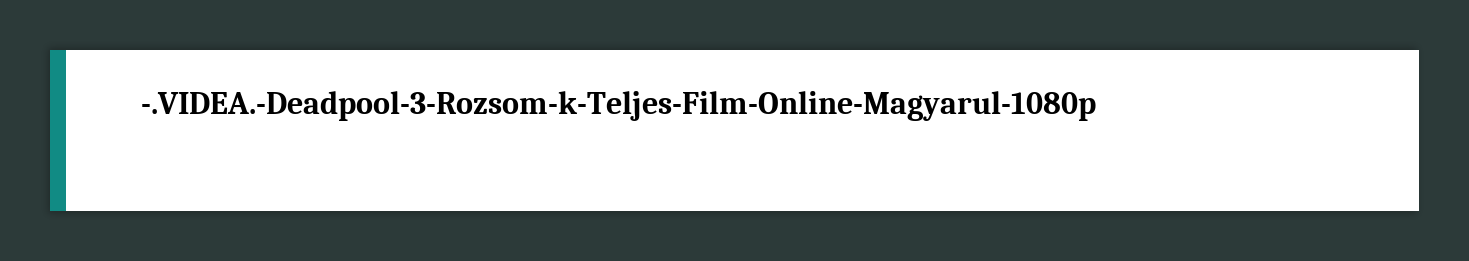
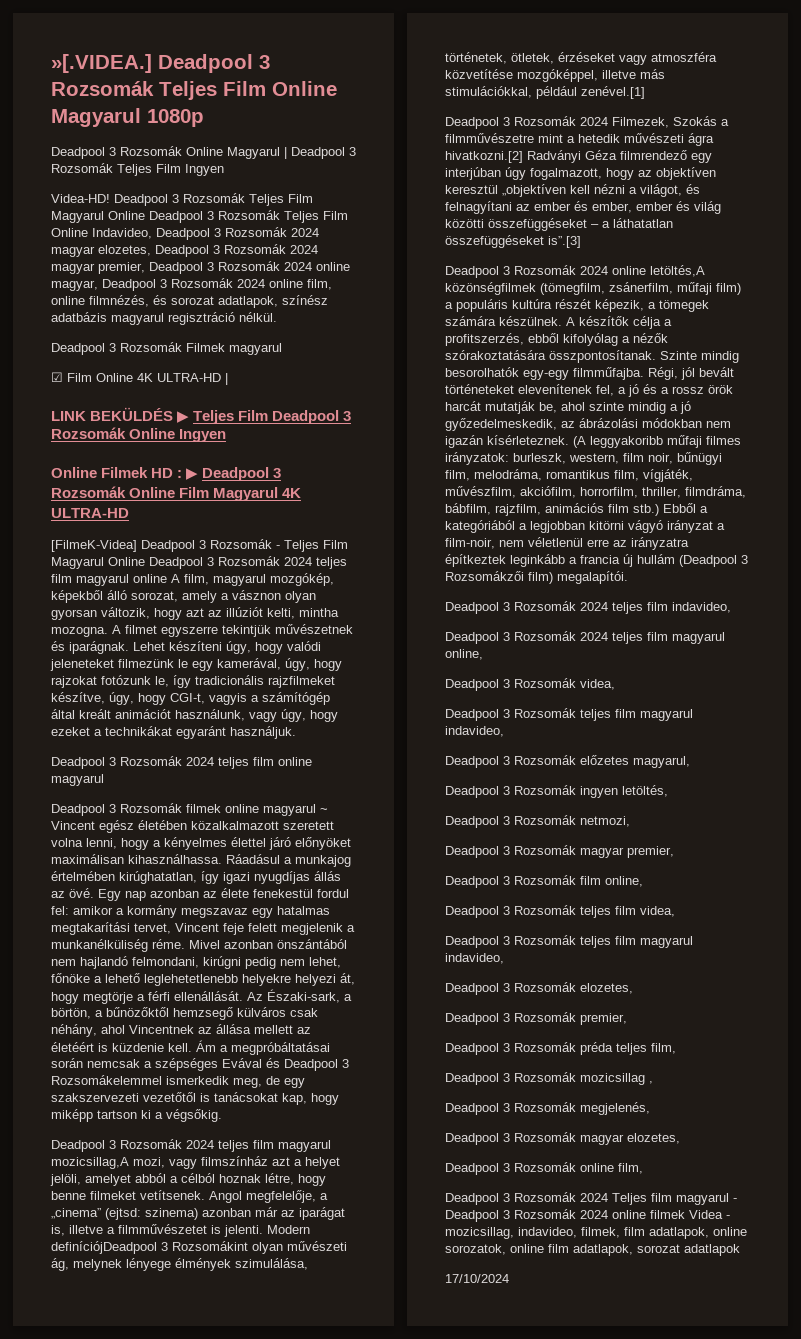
[141,91,1096,121] -.VIDEA.-Deadpool-3-Rozsom-k-Teljes-Film-Online-Magyarul-1080p -> [51,54,270,73] [51,81,337,100] [51,108,204,127] [51,146,356,159] [51,163,224,176] [51,193,313,206] [51,210,348,223] [51,227,319,240] [51,244,318,257] [51,261,350,274] [51,278,332,291] [51,295,328,308] [51,312,277,325] [51,342,282,355] [51,372,228,385] [51,407,352,424] [51,427,227,442] [51,467,282,481] [51,486,302,501] [51,508,129,518] [51,539,348,552] [51,556,347,569] [51,573,334,586] [51,590,316,603] [51,607,339,620] [51,624,353,637] [51,641,321,654] [50,658,342,671] [51,675,335,688] [51,692,330,705] [51,709,338,722] [51,726,296,739] [51,756,312,769] [51,774,104,786] [51,803,328,816] [51,820,334,833] [51,837,351,850] [51,854,351,867] [51,871,341,884] [51,888,349,901] [51,905,330,918] [51,922,355,935] [51,939,347,952] [51,956,341,969] [51,973,355,986] [51,989,352,1004] [51,1007,318,1020] [51,1024,311,1037] [51,1040,330,1055] [51,1058,349,1071] [51,1075,305,1088] [51,1092,339,1105] [51,1109,222,1122] [51,1139,331,1152] [51,1156,340,1169] [50,1173,326,1186] [51,1190,328,1203] [51,1207,345,1220] [51,1224,310,1237] [51,1241,347,1254] [51,1258,308,1271] [445,52,717,65] [445,69,665,82] [445,86,645,99] [445,116,729,129] [445,133,714,146] [445,150,712,163] [445,167,716,180] [445,184,700,197] [445,201,721,214] [445,218,673,231] [445,235,581,248] [445,265,705,278] [445,282,741,295] [445,299,709,312] [445,316,672,329] [445,333,668,346] [445,350,739,363] [445,367,734,380] [445,384,733,397] [445,401,691,414] [445,418,731,431] [445,435,741,448] [445,452,722,465] [445,469,693,482] [445,486,746,498] [445,503,708,516] [445,520,725,533] [445,537,689,550] [445,554,748,567] [445,571,628,584] [445,601,731,614] [445,631,725,644] [445,649,483,660] [445,678,615,691] [445,708,693,721] [445,726,504,737] [445,755,690,768] [445,785,668,798] [445,815,630,828] [445,845,674,858] [445,875,643,888] [445,905,675,918] [445,935,693,948] [445,953,504,964] [445,982,633,995] [445,1012,627,1025] [445,1042,676,1055] [445,1072,653,1085] [445,1102,650,1115] [445,1132,680,1145] [445,1162,643,1175] [445,1192,737,1205] [445,1209,730,1222] [445,1227,747,1239] [445,1244,740,1256] [445,1274,509,1283] »[.VIDEA.] Deadpool 3 Rozsomák Teljes Film Online Magyarul 1080p // Deadpool 3 Rozsomák Online Magyarul | Deadpool 3 Rozsomák Teljes Film Ingyen // Videa-HD! Deadpool 3 Rozsomák Teljes Film Magyarul Online Deadpool 3 Rozsomák Teljes Film Online Indavideo, Deadpool 3 Rozsomák 2024 magyar elozetes, Deadpool 3 Rozsomák 2024 magyar premier, Deadpool 3 Rozsomák 2024 online magyar, Deadpool 3 Rozsomák 2024 online film, online filmnézés, és sorozat adatlapok, színész adatbázis magyarul regisztráció nélkül. // Deadpool 3 Rozsomák Filmek magyarul // ☑ Film Online 4K ULTRA-HD | // LINK BEKÜLDÉS ▶ Teljes Film Deadpool 3 Rozsomák Online Ingyen // Online Filmek HD : ▶ Deadpool 3 Rozsomák Online Film Magyarul 4K ULTRA-HD // [FilmeK-Videa] Deadpool 3 Rozsomák - Teljes Film Magyarul Online Deadpool 3 Rozsomák 2024 teljes film magyarul online A film, magyarul mozgókép, képekből álló sorozat, amely a vásznon olyan gyorsan változik, hogy azt az illúziót kelti, mintha mozogna. A filmet egyszerre tekintjük művészetnek és iparágnak. Lehet készíteni úgy, hogy valódi jeleneteket filmezünk le egy kamerával, úgy, hogy rajzokat fotózunk le, így tradicionális rajzfilmeket készítve, úgy, hogy CGI-t, vagyis a számítógép által kreált animációt használunk, vagy úgy, hogy ezeket a technikákat egyaránt használjuk. // Deadpool 3 Rozsomák 2024 teljes film online magyarul // Deadpool 3 Rozsomák filmek online magyarul ~ Vincent egész életében közalkalmazott szeretett volna lenni, hogy a kényelmes élettel járó előnyöket maximálisan kihasználhassa. Ráadásul a munkajog értelmében kirúghatatlan, így igazi nyugdíjas állás az övé. Egy nap azonban az élete fenekestül fordul fel: amikor a kormány megszavaz egy hatalmas megtakarítási tervet, Vincent feje felett megjelenik a munkanélküliség réme. Mivel azonban önszántából nem hajlandó felmondani, kirúgni pedig nem lehet, főnöke a lehető leglehetetlenebb helyekre helyezi át, hogy megtörje a férfi ellenállását. Az Északi-sark, a börtön, a bűnözőktől hemzsegő külváros csak néhány, ahol Vincentnek az állása mellett az életéért is küzdenie kell. Ám a megpróbáltatásai során nemcsak a szépséges Evával és Deadpool 3 Rozsomákelemmel ismerkedik meg, de egy szakszervezeti vezetőtől is tanácsokat kap, hogy miképp tartson ki a végsőkig. // Deadpool 3 Rozsomák 2024 teljes film magyarul mozicsillag,A mozi, vagy filmszínház azt a helyet jelöli, amelyet abból a célból hoznak létre, hogy benne filmeket vetítsenek. Angol megfelelője, a „cinema” (ejtsd: szinema) azonban már az iparágat is, illetve a filmművészetet is jelenti. Modern definíciójDeadpool 3 Rozsomákint olyan művészeti ág, melynek lényege élmények szimulálása, történetek, ötletek, érzéseket vagy atmoszféra közvetítése mozgóképpel, illetve más stimulációkkal, például zenével.[1] // Deadpool 3 Rozsomák 2024 Filmezek, Szokás a filmművészetre mint a hetedik művészeti ágra hivatkozni.[2] Radványi Géza filmrendező egy interjúban úgy fogalmazott, hogy az objektíven keresztül „objektíven kell nézni a világot, és felnagyítani az ember és ember, ember és világ közötti összefüggéseket – a láthatatlan összefüggéseket is”.[3] // Deadpool 3 Rozsomák 2024 online letöltés,A közönségfilmek (tömegfilm, zsánerfilm, műfaji film) a populáris kultúra részét képezik, a tömegek számára készülnek. A készítők célja a profitszerzés, ebből kifolyólag a nézők szórakoztatására összpontosítanak. Szinte mindig besorolhatók egy-egy filmműfajba. Régi, jól bevált történeteket elevenítenek fel, a jó és a rossz örök harcát mutatják be, ahol szinte mindig a jó győzedelmeskedik, az ábrázolási módokban nem igazán kísérleteznek. (A leggyakoribb műfaji filmes irányzatok: burleszk, western, film noir, bűnügyi film, melodráma, romantikus film, vígjáték, művészfilm, akciófilm, horrorfilm, thriller, filmdráma, bábfilm, rajzfilm, animációs film stb.) Ebből a kategóriából a legjobban kitörni vágyó irányzat a film-noir, nem véletlenül erre az irányzatra építkeztek leginkább a francia új hullám (Deadpool 3 Rozsomákzői film) megalapítói. // Deadpool 3 Rozsomák 2024 teljes film indavideo, // Deadpool 3 Rozsomák 2024 teljes film magyarul online, // Deadpool 3 Rozsomák videa, // Deadpool 3 Rozsomák teljes film magyarul indavideo, // Deadpool 3 Rozsomák előzetes magyarul, // Deadpool 3 Rozsomák ingyen letöltés, // Deadpool 3 Rozsomák netmozi, // Deadpool 3 Rozsomák magyar premier, // Deadpool 3 Rozsomák film online, // Deadpool 3 Rozsomák teljes film videa, // Deadpool 3 Rozsomák teljes film magyarul indavideo, // Deadpool 3 Rozsomák elozetes, // Deadpool 3 Rozsomák premier, // Deadpool 3 Rozsomák préda teljes film, // Deadpool 3 Rozsomák mozicsillag , // Deadpool 3 Rozsomák megjelenés, // Deadpool 3 Rozsomák magyar elozetes, // Deadpool 3 Rozsomák online film, // Deadpool 3 Rozsomák 2024 Teljes film magyarul - Deadpool 3 Rozsomák 2024 online filmek Videa - mozicsillag, indavideo, filmek, film adatlapok, online sorozatok, online film adatlapok, sorozat adatlapok // 17/10/2024

